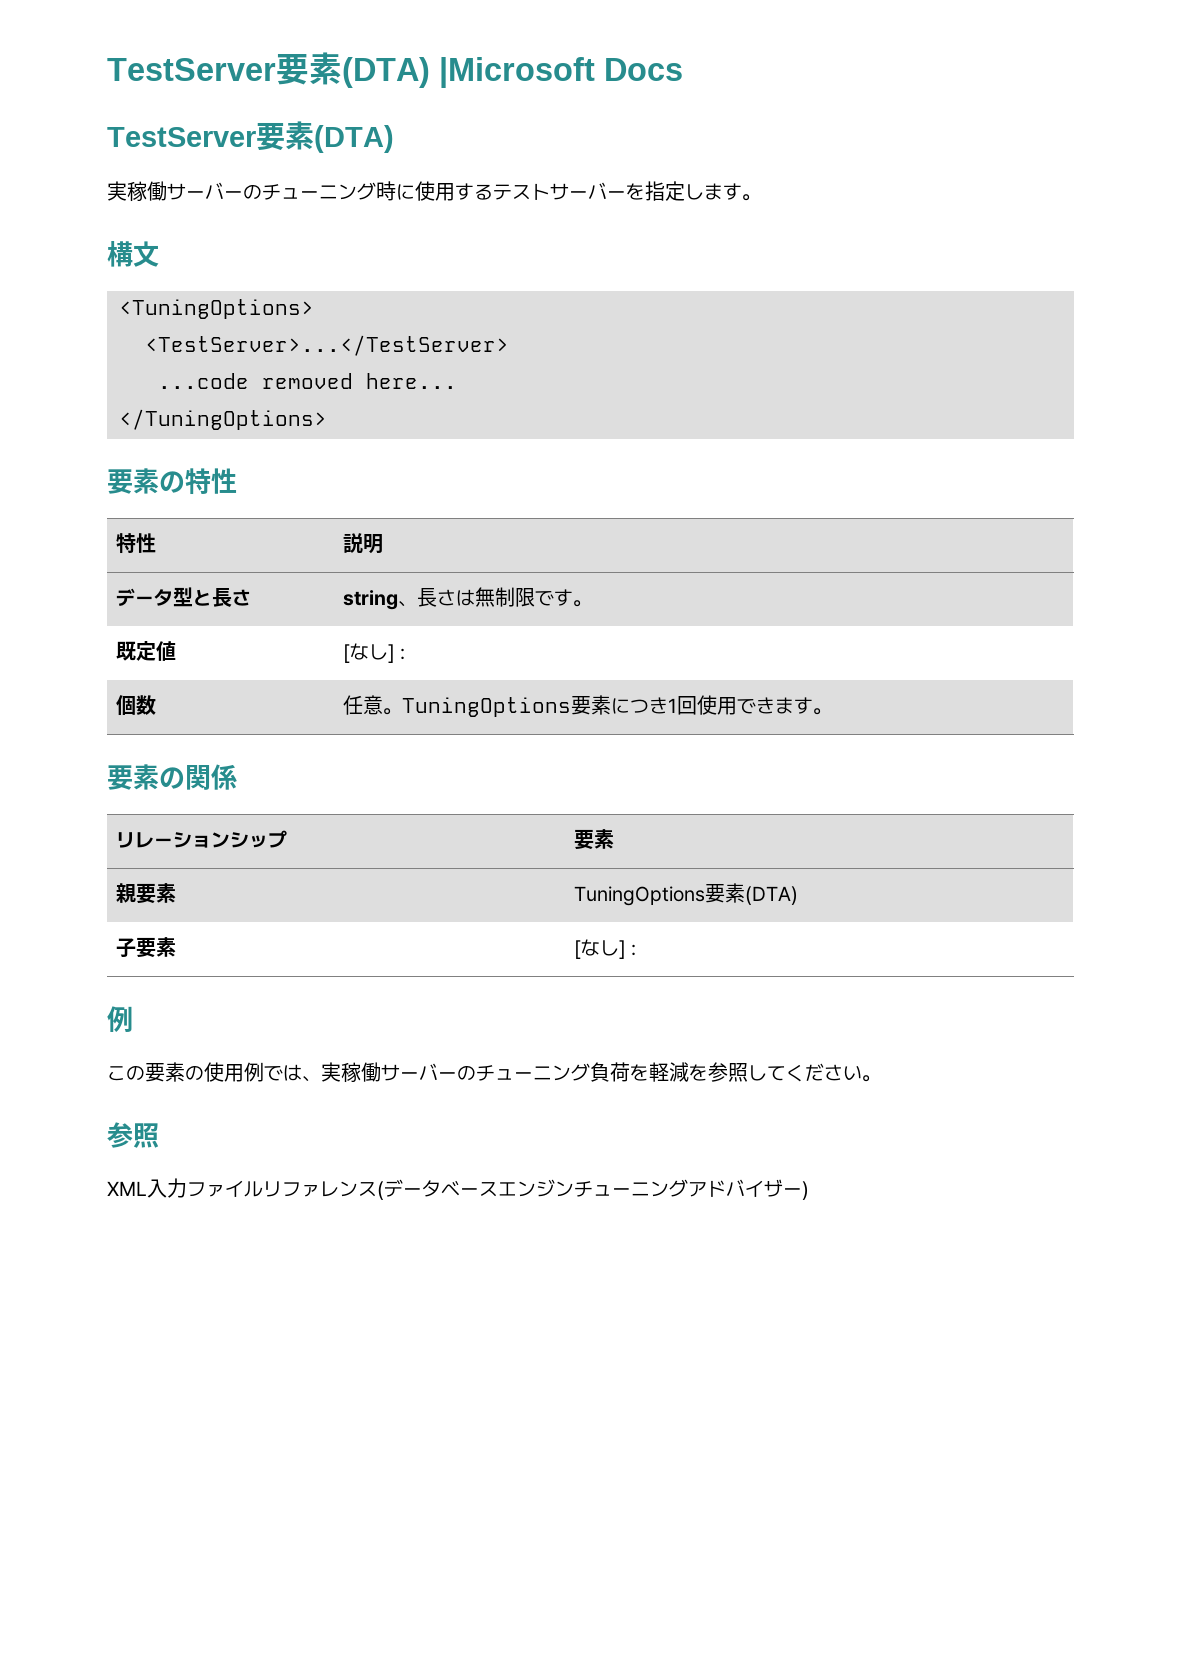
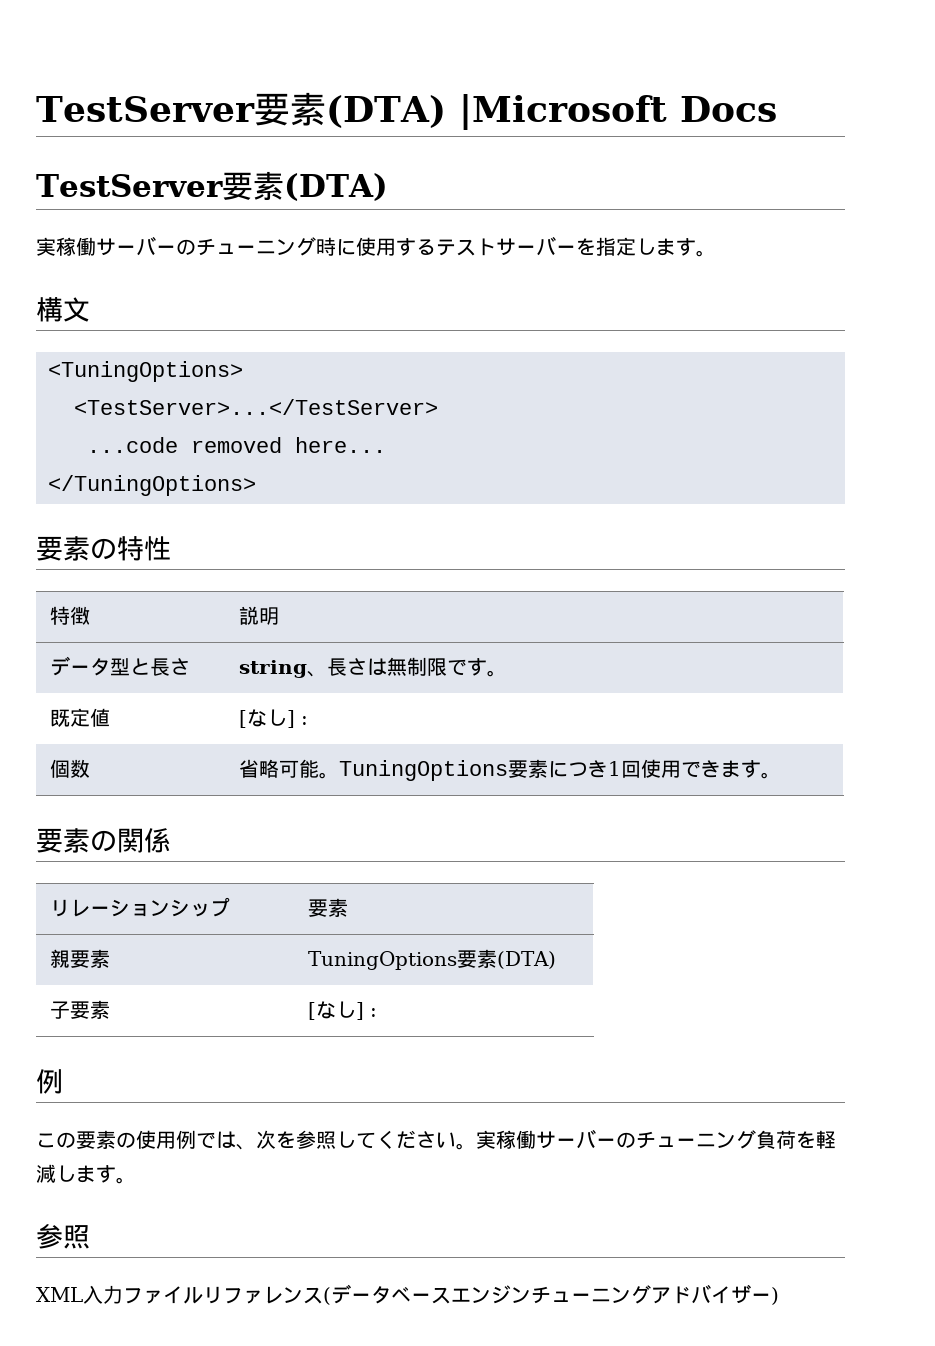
[135,533,156,553] 性 -> [70,606,91,625] 徴
[342,695,383,715] 任意 -> [239,759,320,778] 省略可能
(321, 1079) none -> [256,1130,476,1150] 次を参照してください。
[689,1062,862,1082] を参照してください -> [56,1165,116,1183] します

